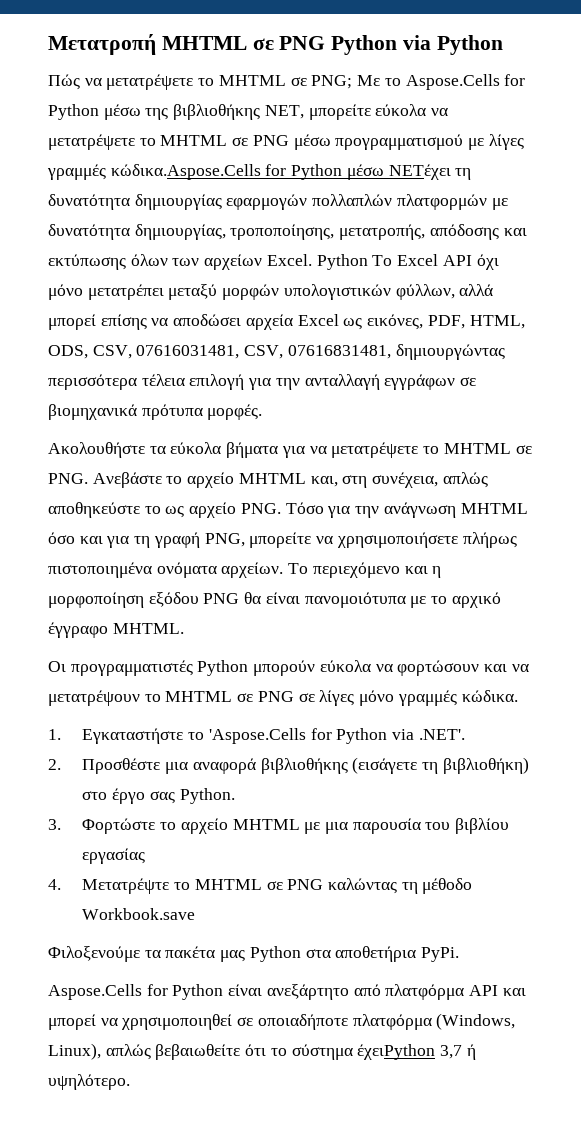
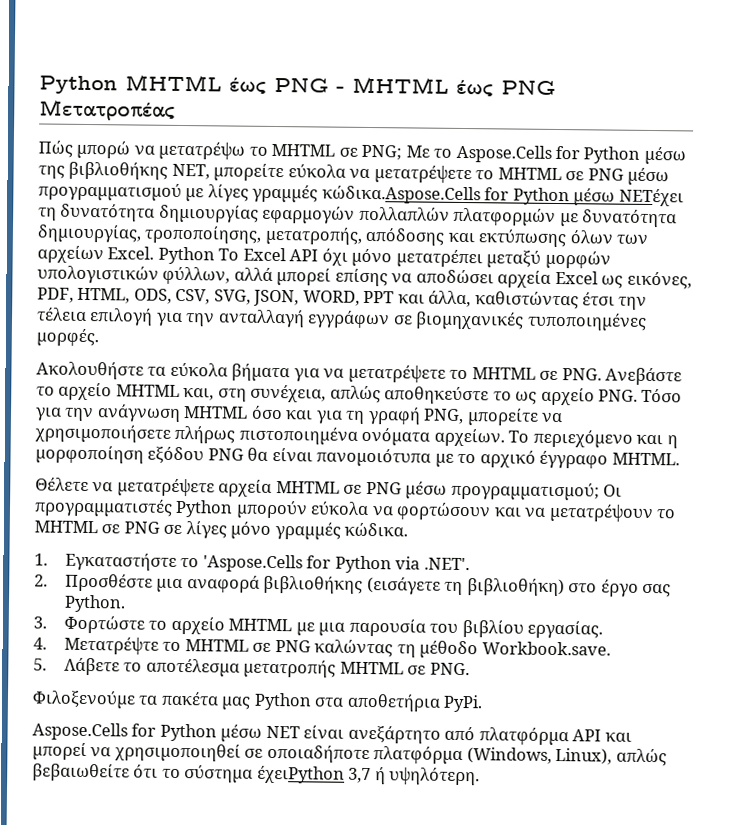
[48,34,503,55] [48,74,194,90] Μετατροπή MHTML σε PNG Python via Python // Πώς να μετατρέψετε -> [39,74,556,97] [39,99,176,121] [38,140,246,160] Python MHTML έως PNG - MHTML έως PNG Μετατροπέας // Πώς μπορώ να μετατρέψω
[136,344,505,360] [48,374,137,390] 07616031481, CSV, 07616831481, δημιουργώντας περισσότερα -> [213,289,648,310] SVG, JSON, WORD, PPT και άλλα, καθιστώντας έτσι την
[48,404,203,420] βιομηχανικά πρότυπα -> [415,311,647,331] βιομηχανικές τυποποιημένες
(184, 628) none -> [35,477,600,501] Θέλετε να μετατρέψετε αρχεία MHTML σε PNG μέσω προγραμματισμού;
[82,848,146,864] εργασίας -> [527,620,604,639] εργασίας.
[82,908,196,920] Workbook.save -> [481,641,611,656] [33,657,470,678] Workbook.save. // 5. Λάβετε το αποτέλεσμα μετατροπής MHTML σε PNG.
(224, 992) none -> [220,724,300,742] μέσω NET
[48,1074,130,1090] υψηλότερο. -> [389,767,481,786] υψηλότερη.

